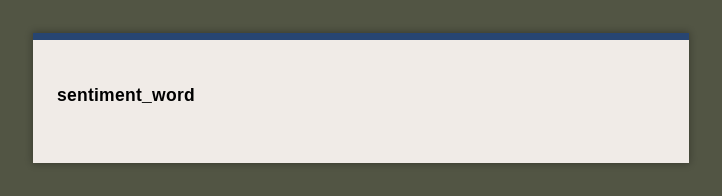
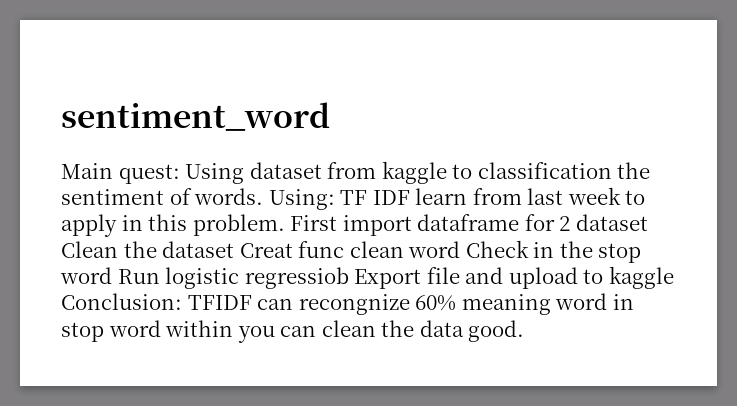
(195, 95) none -> [61,161,651,184] [61,187,646,210] [61,214,648,237] [61,240,642,263] [60,266,674,289] [61,293,634,315] [61,320,525,343] // Main quest: Using dataset from kaggle to classification the sentiment of words. Using: TF IDF learn from last week to apply in this problem. First import dataframe for 2 dataset Clean the dataset Creat func clean word Check in the stop word Run logistic regressiob Export file and upload to kaggle Conclusion: TFIDF can recongnize 60% meaning word in stop word within you can clean the data good.

